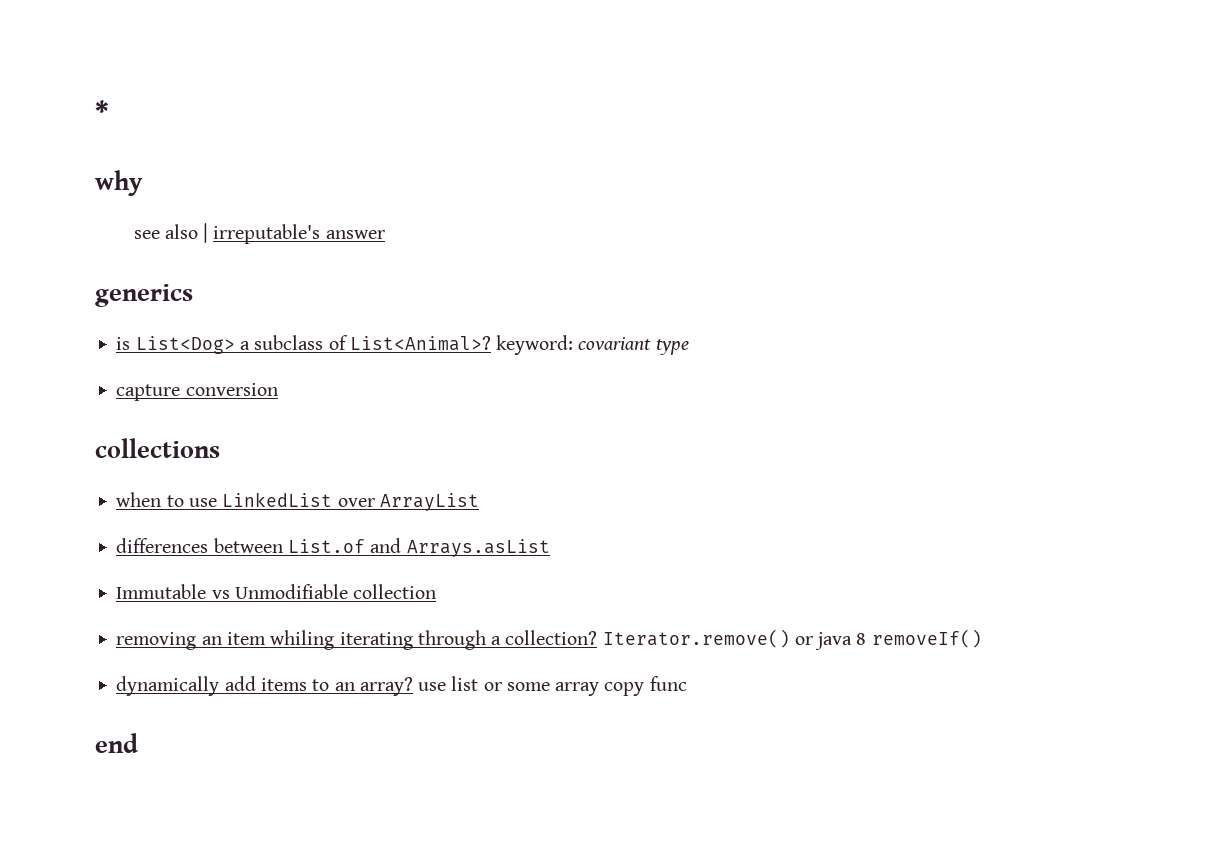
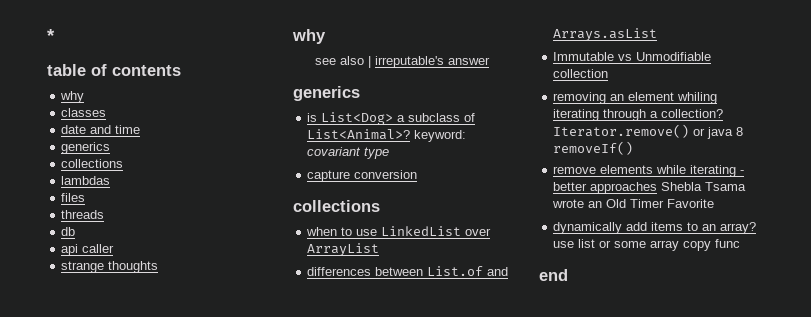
(109, 112) none -> [47,64,181,76] [60,91,85,103] [61,108,107,117] [61,125,141,134] [61,142,111,154] [61,159,124,168] [61,176,111,185] [61,193,86,202] [61,210,105,219] [61,227,76,236] [61,244,115,256] [61,261,159,273] // table of contents // why // classes // date and time // generics // collections // lambdas // files // threads // db // api caller // strange thoughts
[226,632,266,645] item -> [628,92,675,101] element
(982, 638) none -> [553,165,745,177] [553,182,747,194] [552,199,715,208] // remove elements while iterating - better approaches Shebla Tsama wrote an Old Timer Favorite

